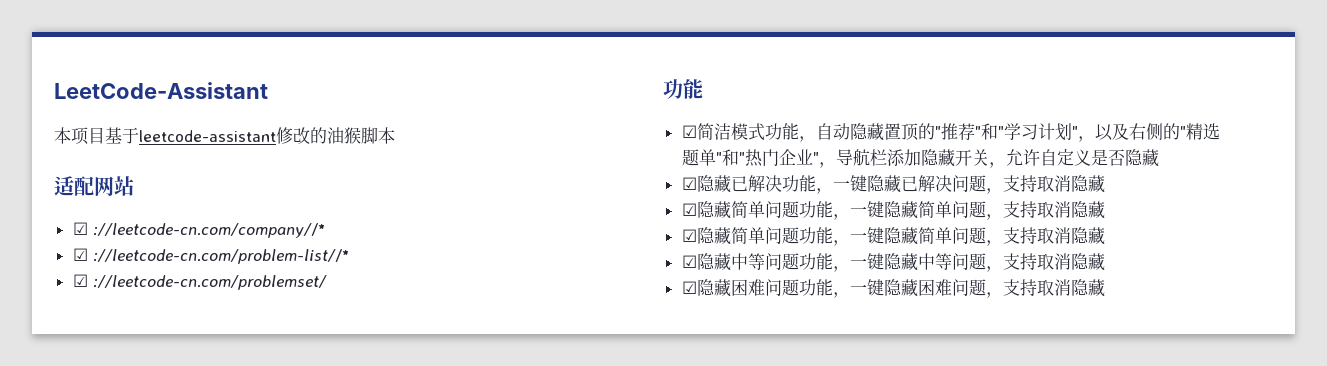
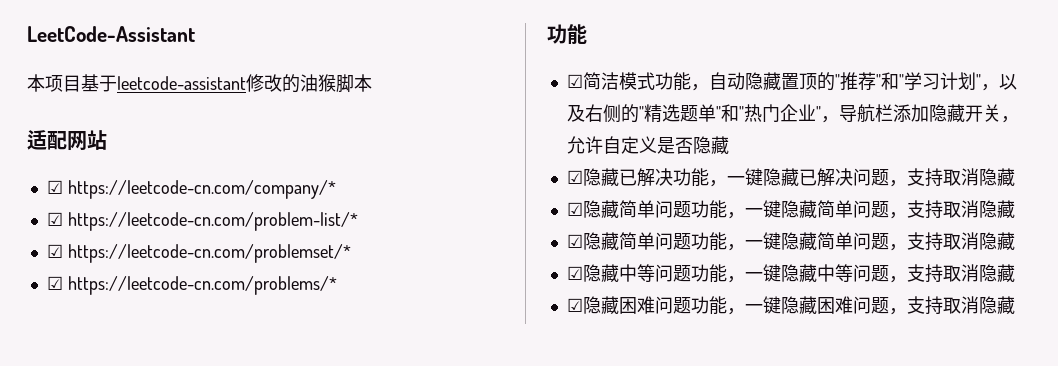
[92,223,325,238] [72,248,349,264] [72,274,327,290] ://leetcode-cn.com/company//* // ☑ ://leetcode-cn.com/problem-list//* // ☑ ://leetcode-cn.com/problemset/ -> [67,180,336,199] [46,212,358,231] [46,244,351,263] [46,276,337,295] https://leetcode-cn.com/company/* // ☑ https://leetcode-cn.com/problem-list/* // ☑ https://leetcode-cn.com/problemset/* // ☑ https://leetcode-cn.com/problems/*

